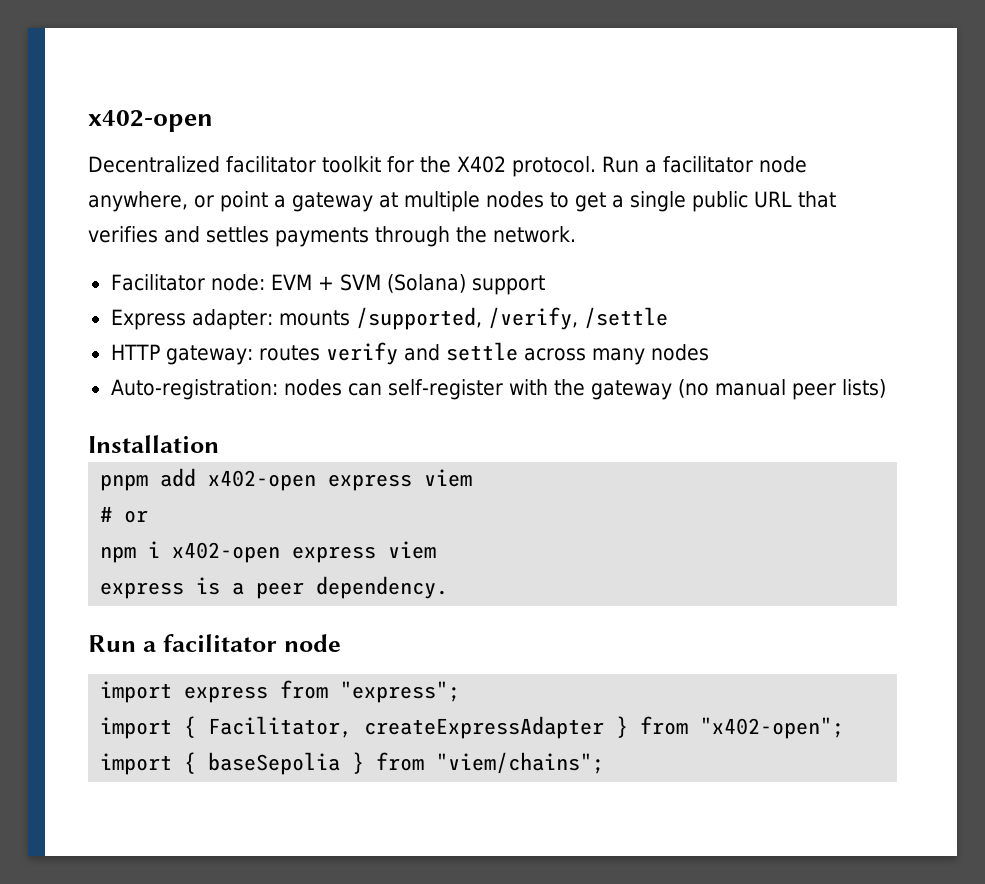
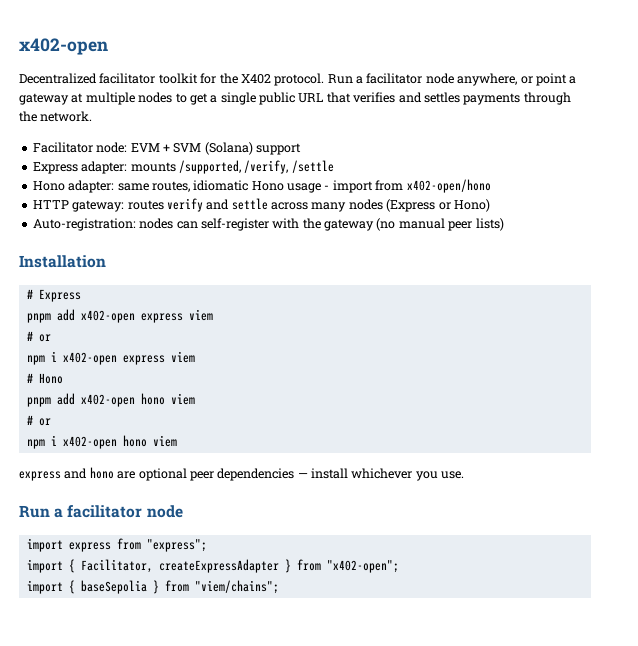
(668, 318) none -> [32,179,491,193] // Hono adapter: same routes, idiomatic Hono usage - import from x402-open/hono
(709, 352) none -> [386,199,490,212] (Express or Hono)
(219, 444) none -> [26,289,81,302] // # Express
[100,576,449,599] express is a peer dependency. -> [26,373,63,384] [26,393,195,407] [26,415,51,426] [26,435,177,449] [19,467,465,481] # Hono // pnpm add x402-open hono viem // # or // npm i x402-open hono viem // express and hono are optional peer dependencies — install whichever you use.

